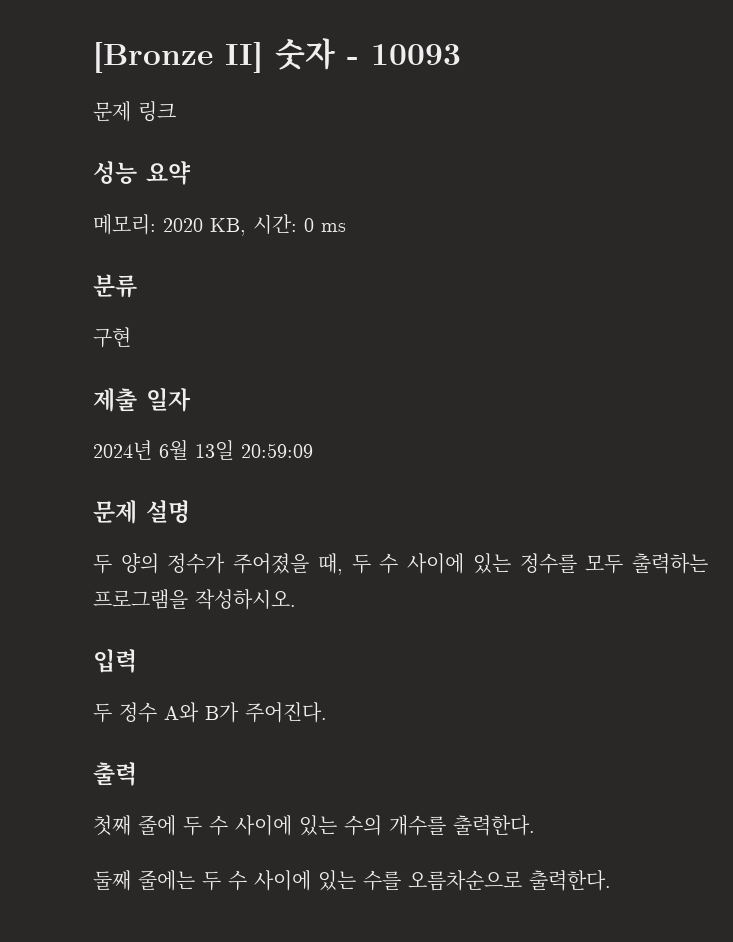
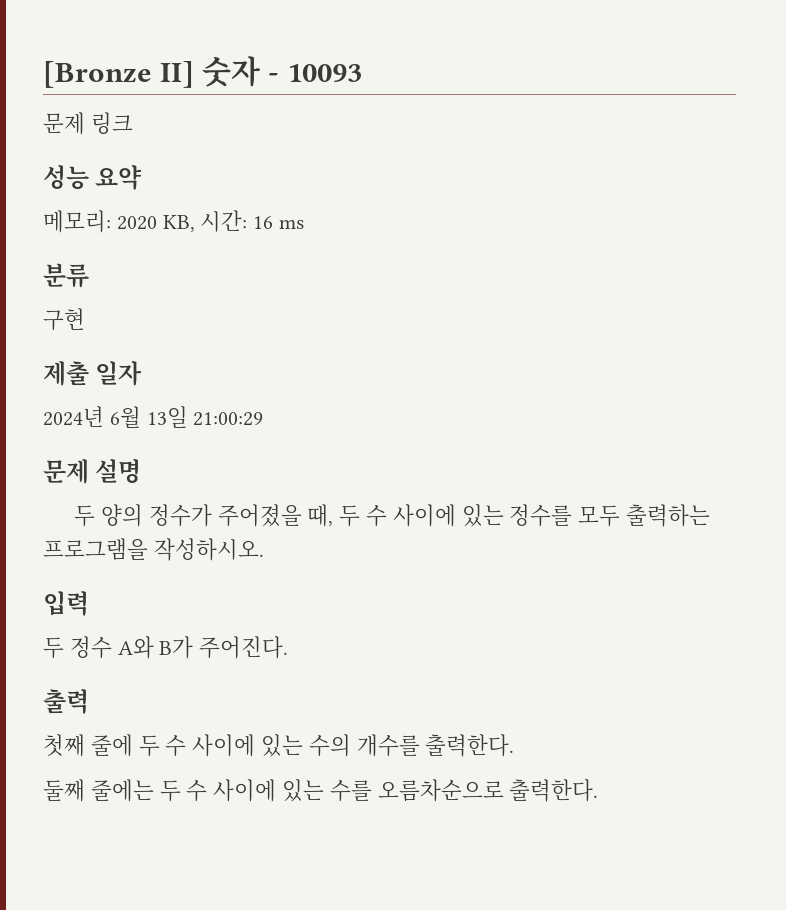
[304,218,314,232] 0 -> [253,216,274,229] 16
[241,443,313,458] 20:59:09 -> [193,412,264,426] 21:00:29

